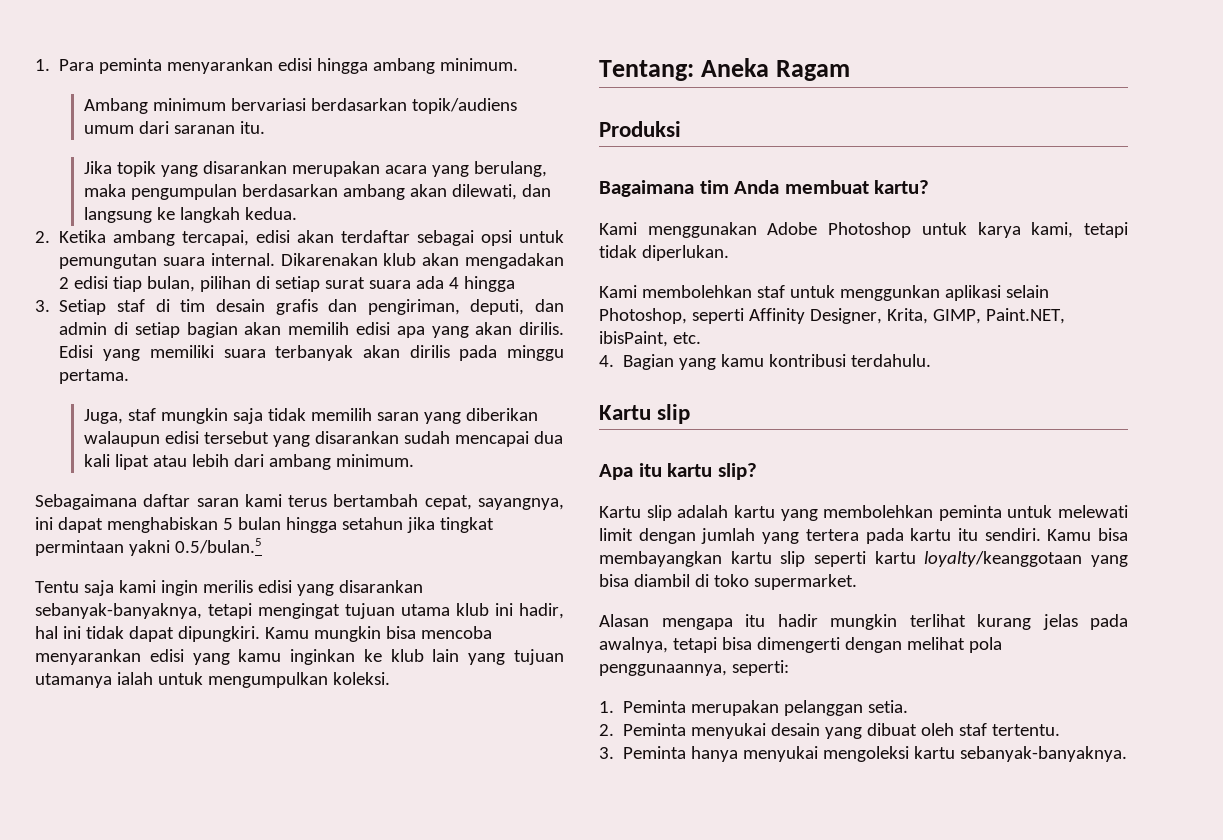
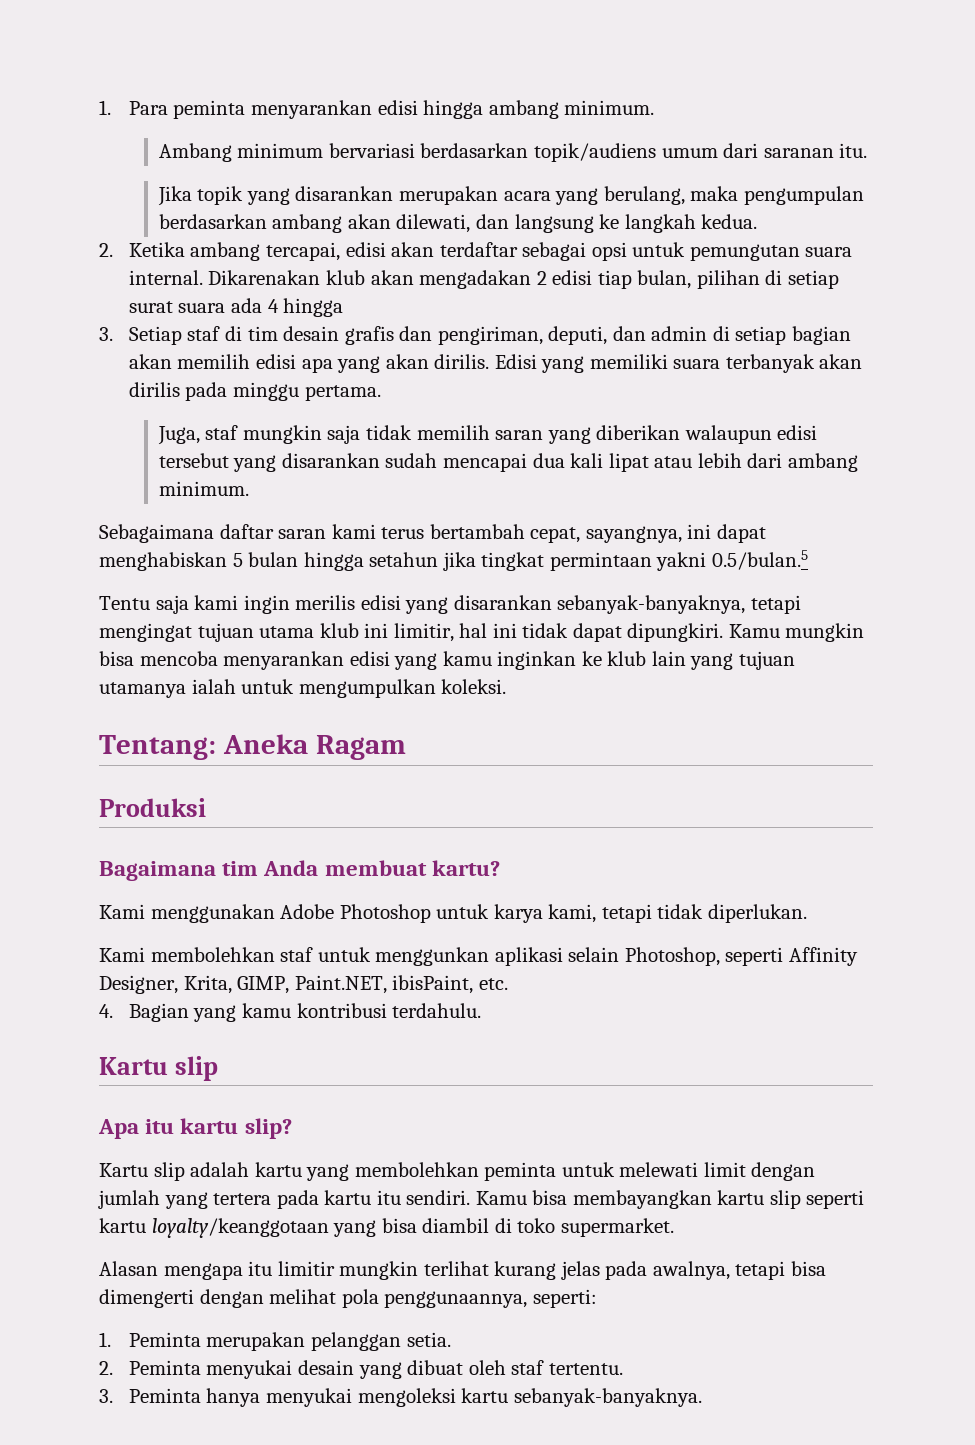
[519,603,564,619] hadir, -> [393,623,454,642] limitir,
[777,614,818,627] hadir -> [277,1261,335,1276] limitir

